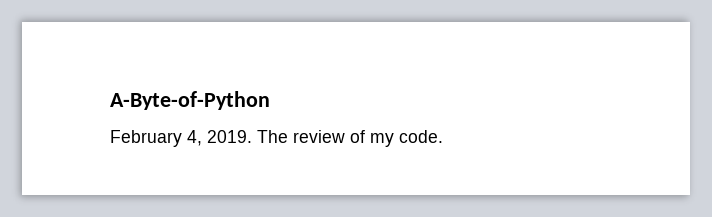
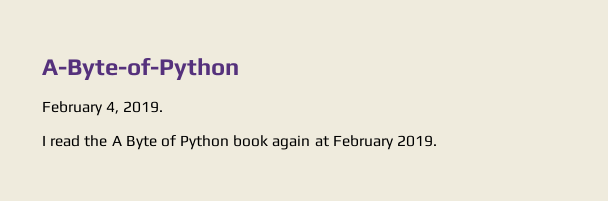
[257,130,443,147] The review of my code. -> [42,135,438,150] // I read the A Byte of Python book again at February 2019.

